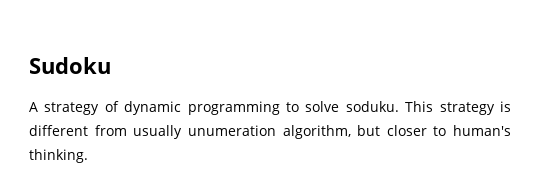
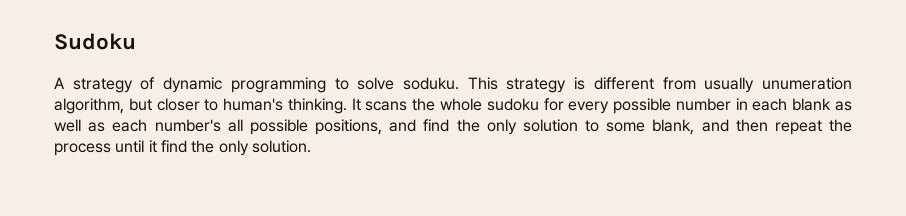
(88, 156) none -> [351,98,853,114] [54,119,852,135] [54,140,311,156] It scans the whole sudoku for every possible number in each blank as well as each number's all possible positions, and find the only solution to some blank, and then repeat the process until it find the only solution.

